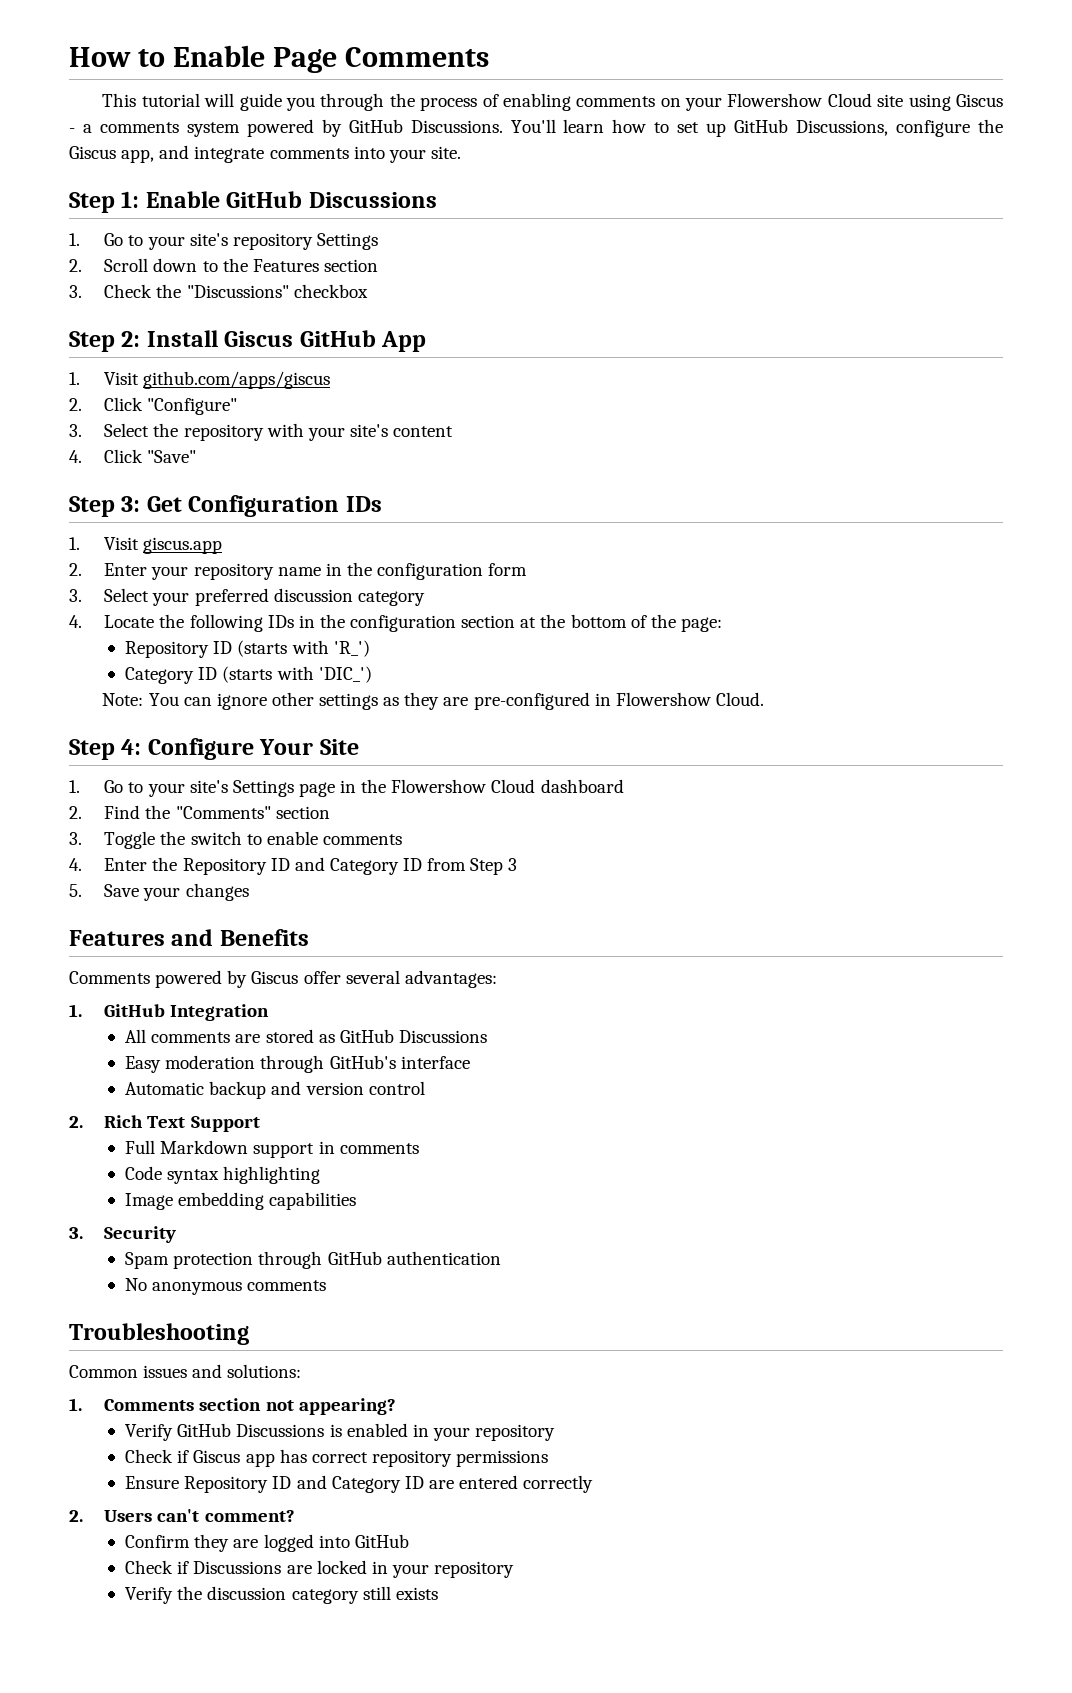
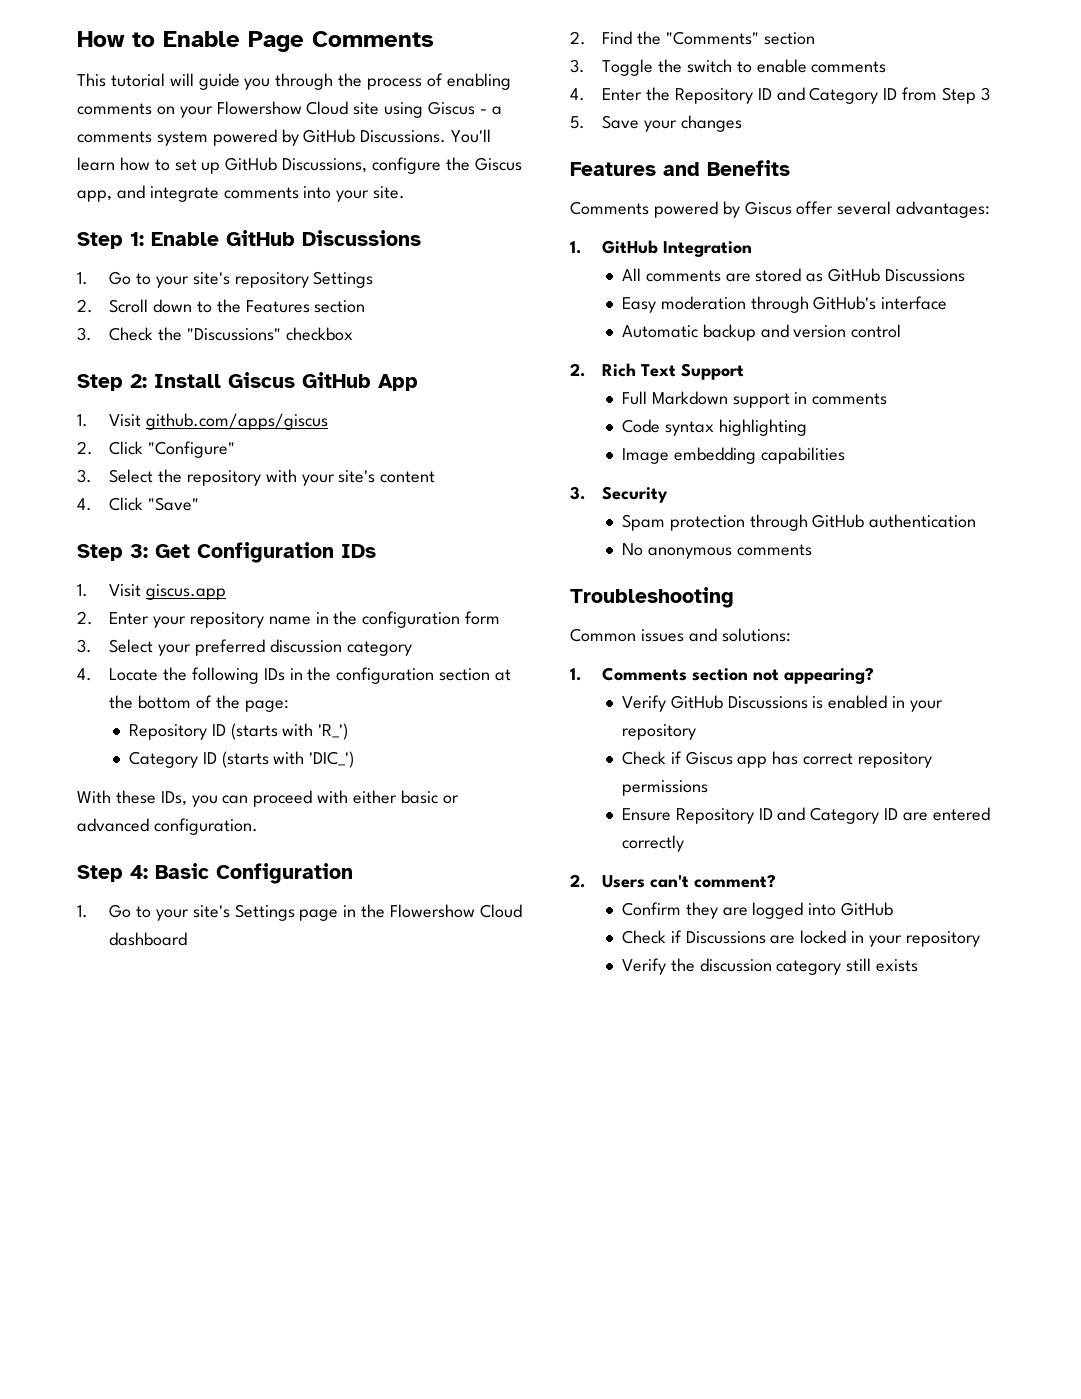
[102,692,764,710] Note: You can ignore other settings as they are pre-configured in Flowershow Cloud. -> [77,790,459,807] [77,818,258,835] With these IDs, you can proceed with either basic or advanced configuration.
[147,738,359,760] Configure Your Site -> [155,863,353,884] Basic Configuration

